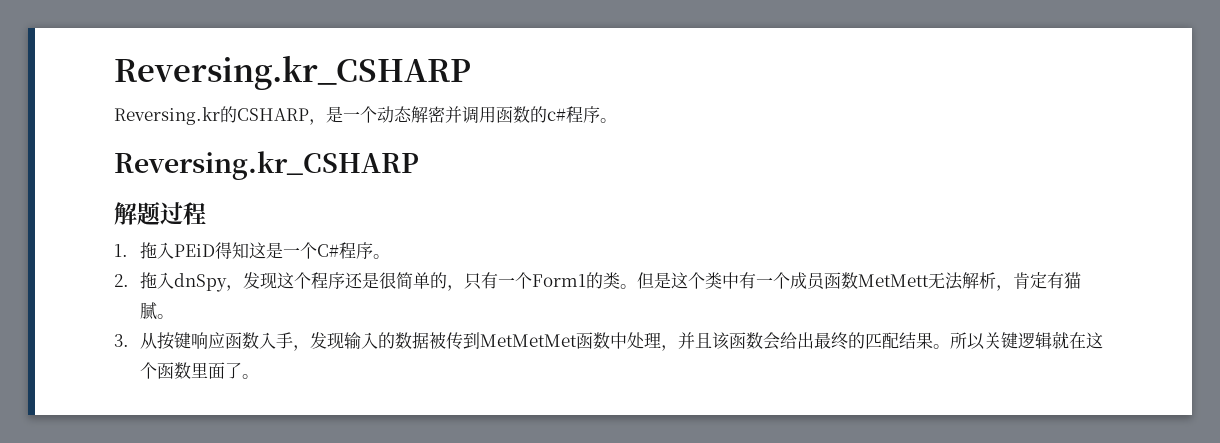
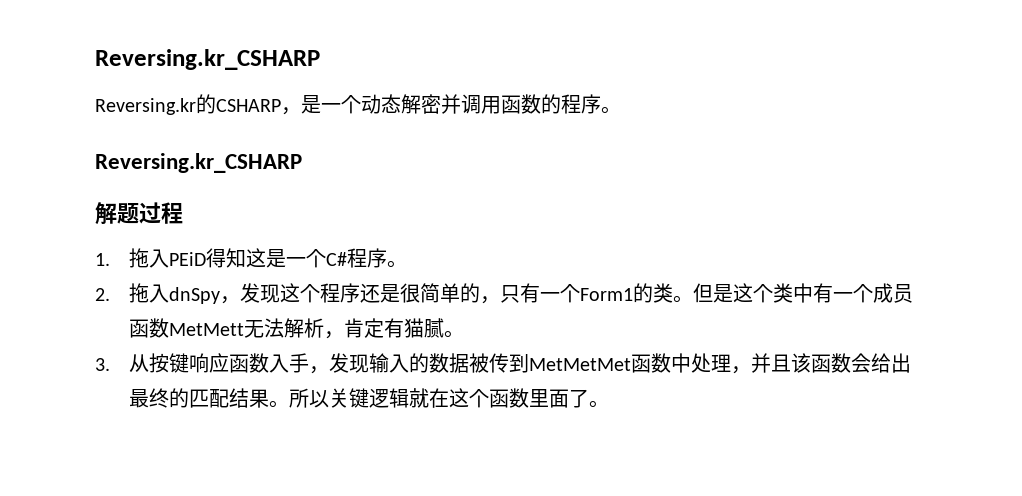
[547,108,566,121] c# -> (561, 104) none

